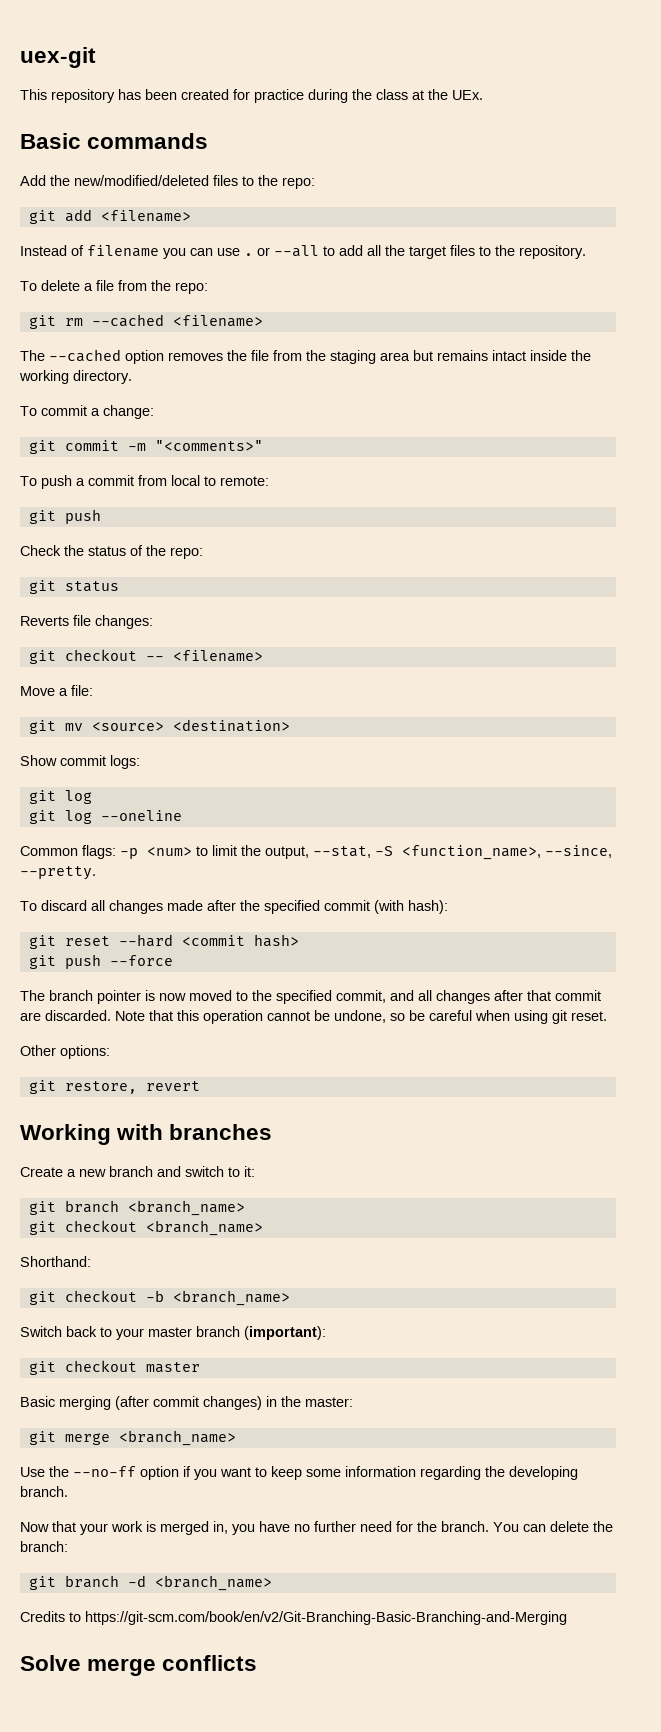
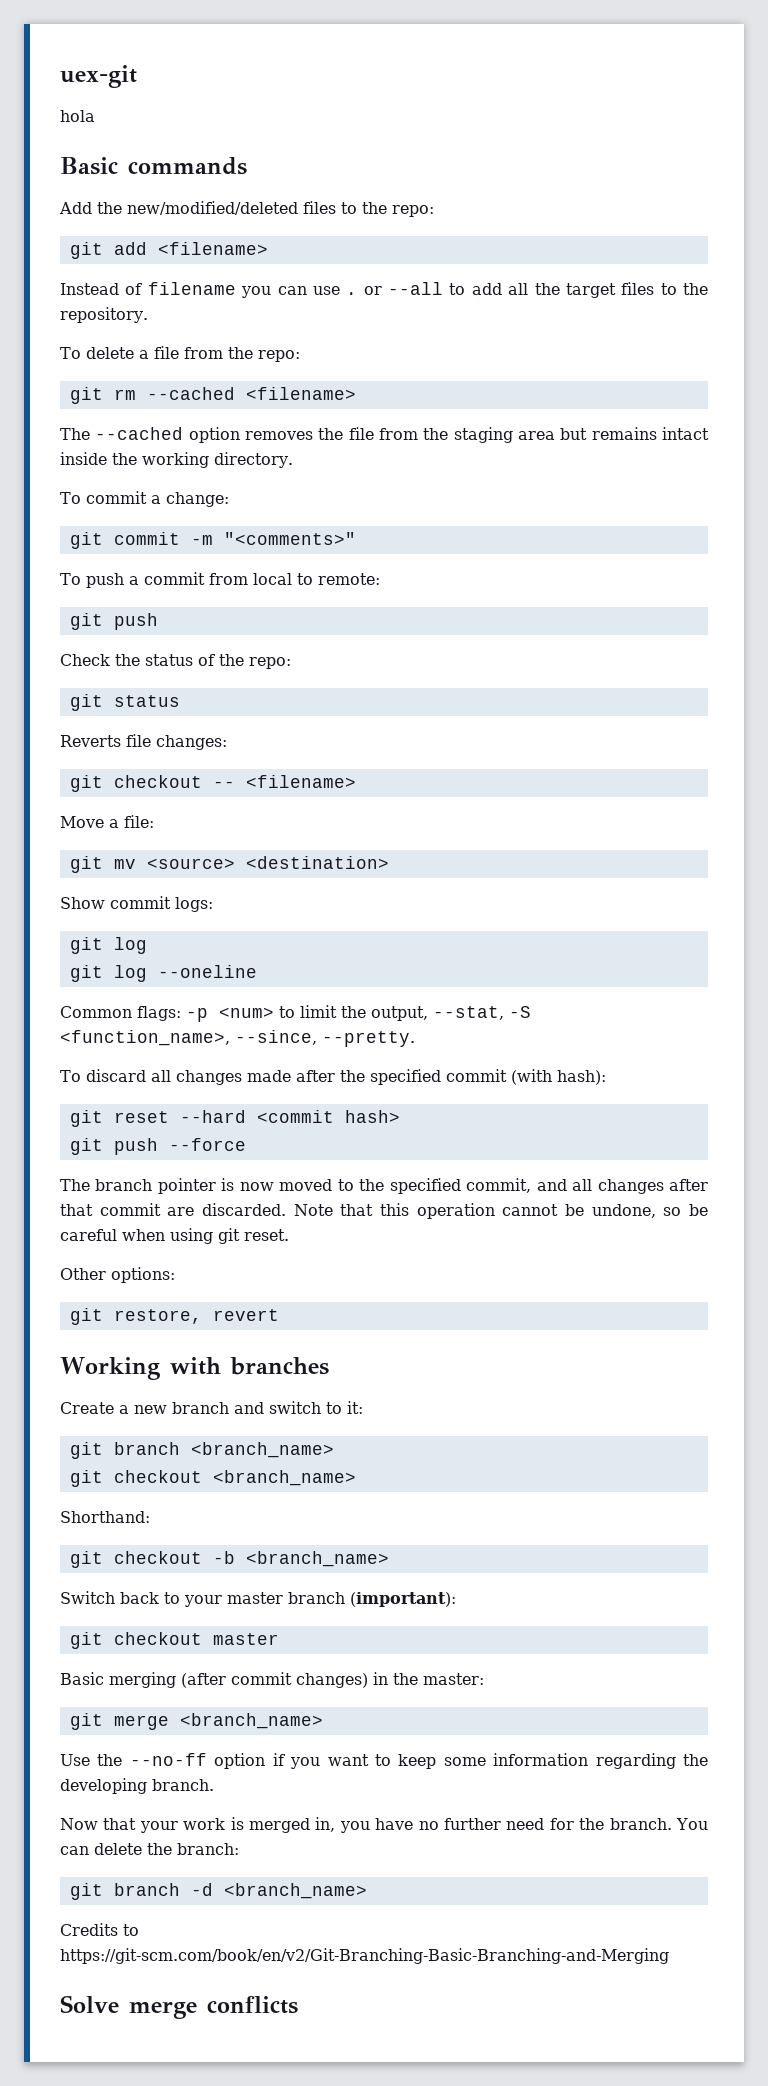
[20,89,483,103] This repository has been created for practice during the class at the UEx. -> [60,110,95,122] hola

